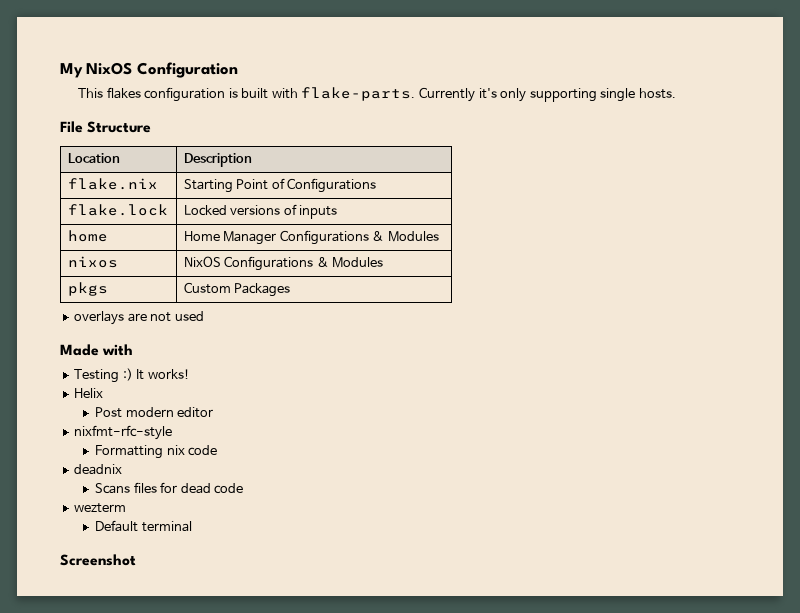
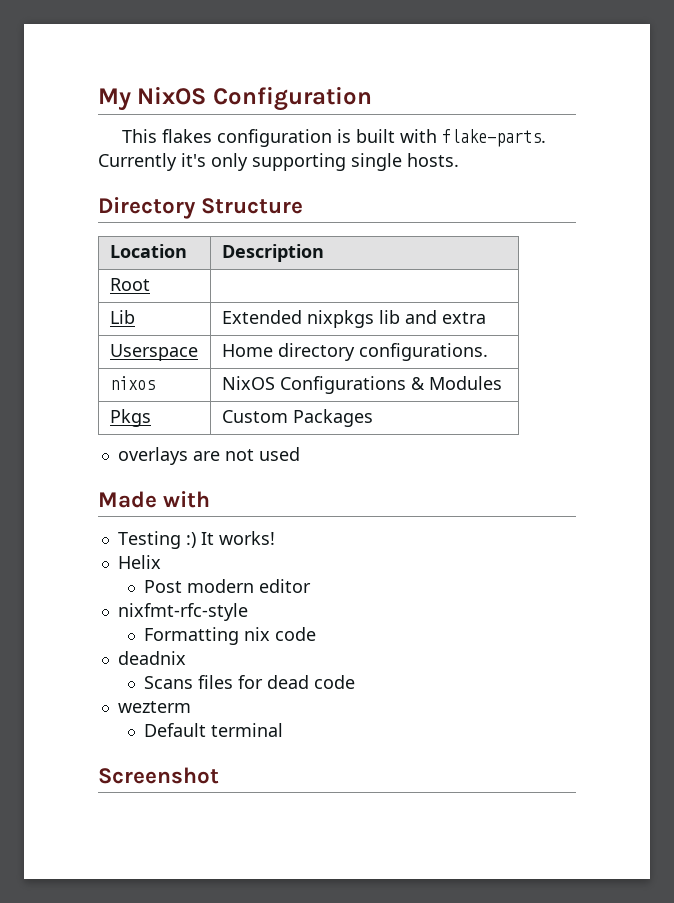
[60,121,83,133] File -> [98,197,196,219] Directory
[67,178,158,190] [183,178,377,193] [67,204,168,216] [183,204,338,219] [67,230,108,242] [183,230,439,245] flake.nix | Starting Point of Configurations // flake.lock | Locked versions of inputs // home | Home Manager Configurations & Modules -> [109,278,150,291] [109,310,135,324] [221,310,486,328] [109,344,198,361] [221,343,488,361] Root | // Lib | Extended nixpkgs lib and extra // Userspace | Home directory configurations.
[67,282,108,296] pkgs -> [109,409,151,427] Pkgs

